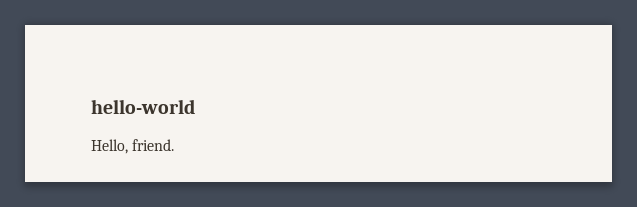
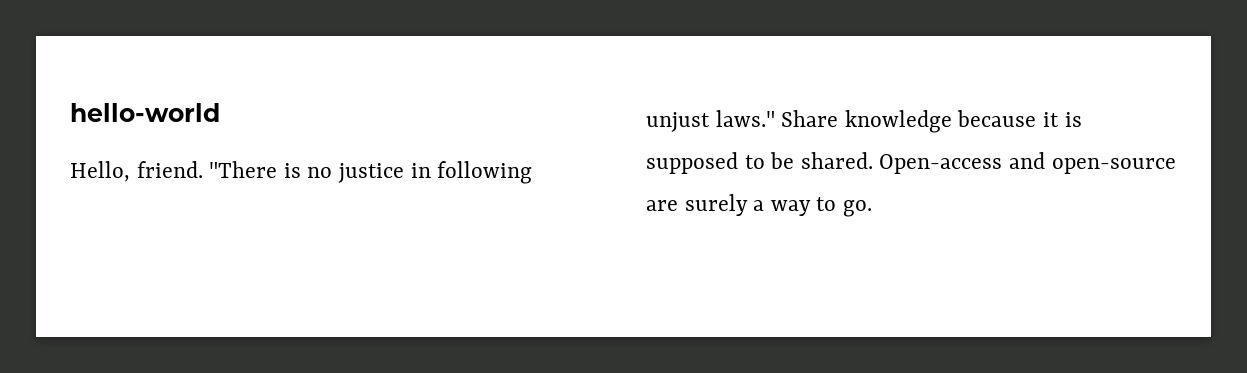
(175, 145) none -> [209,161,533,184] [646,110,1082,133] [646,152,1176,174] [646,194,873,217] "There is no justice in following unjust laws." Share knowledge because it is supposed to be shared. Open-access and open-source are surely a way to go.

